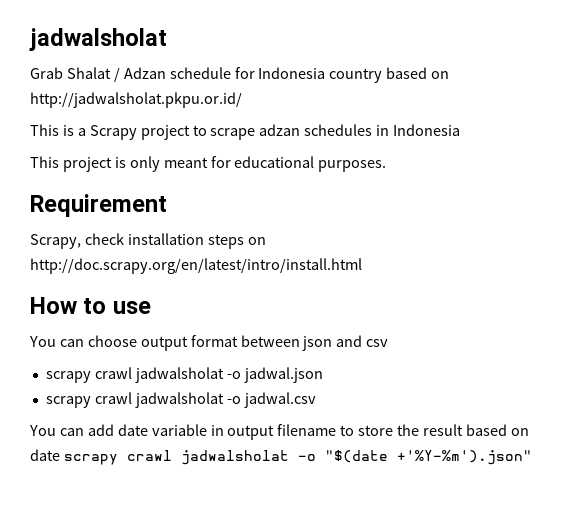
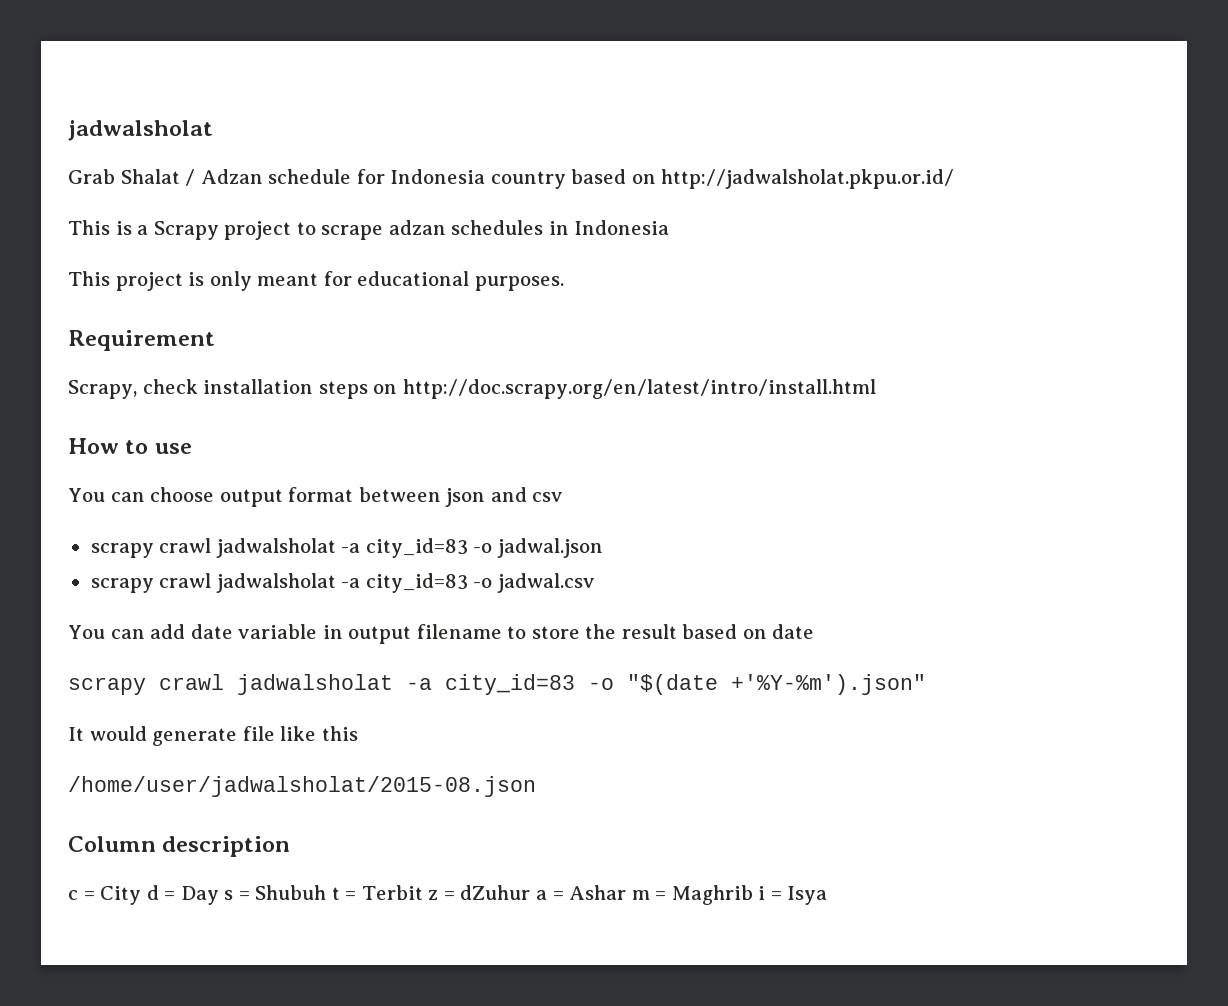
(224, 375) none -> [341,538,468,558] -a city_id=83
(224, 400) none -> [341,573,468,593] -a city_id=83
[63,450,289,465] scrapy crawl jadwalsholat -> [68,674,575,695] // scrapy crawl jadwalsholat -a city_id=83
(532, 457) none -> [68,726,358,746] [68,776,536,797] [68,836,291,857] [68,885,828,905] // It would generate file like this // /home/user/jadwalsholat/2015-08.json // Column description // c = City d = Day s = Shubuh t = Terbit z = dZuhur a = Ashar m = Maghrib i = Isya

